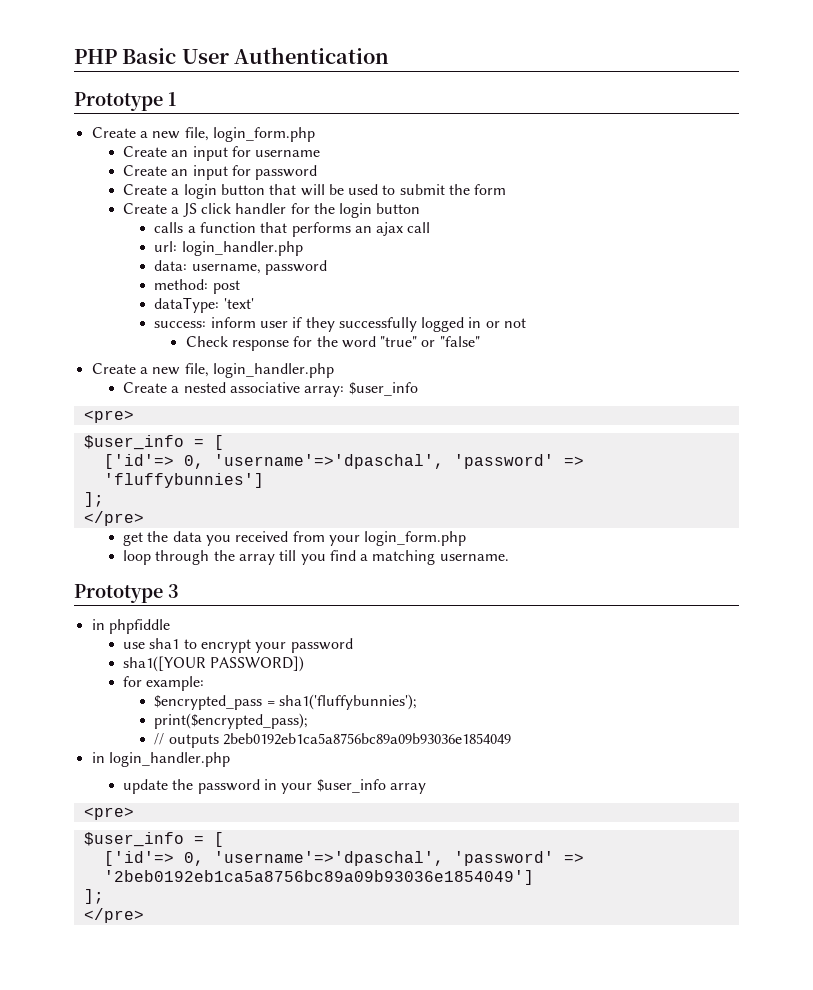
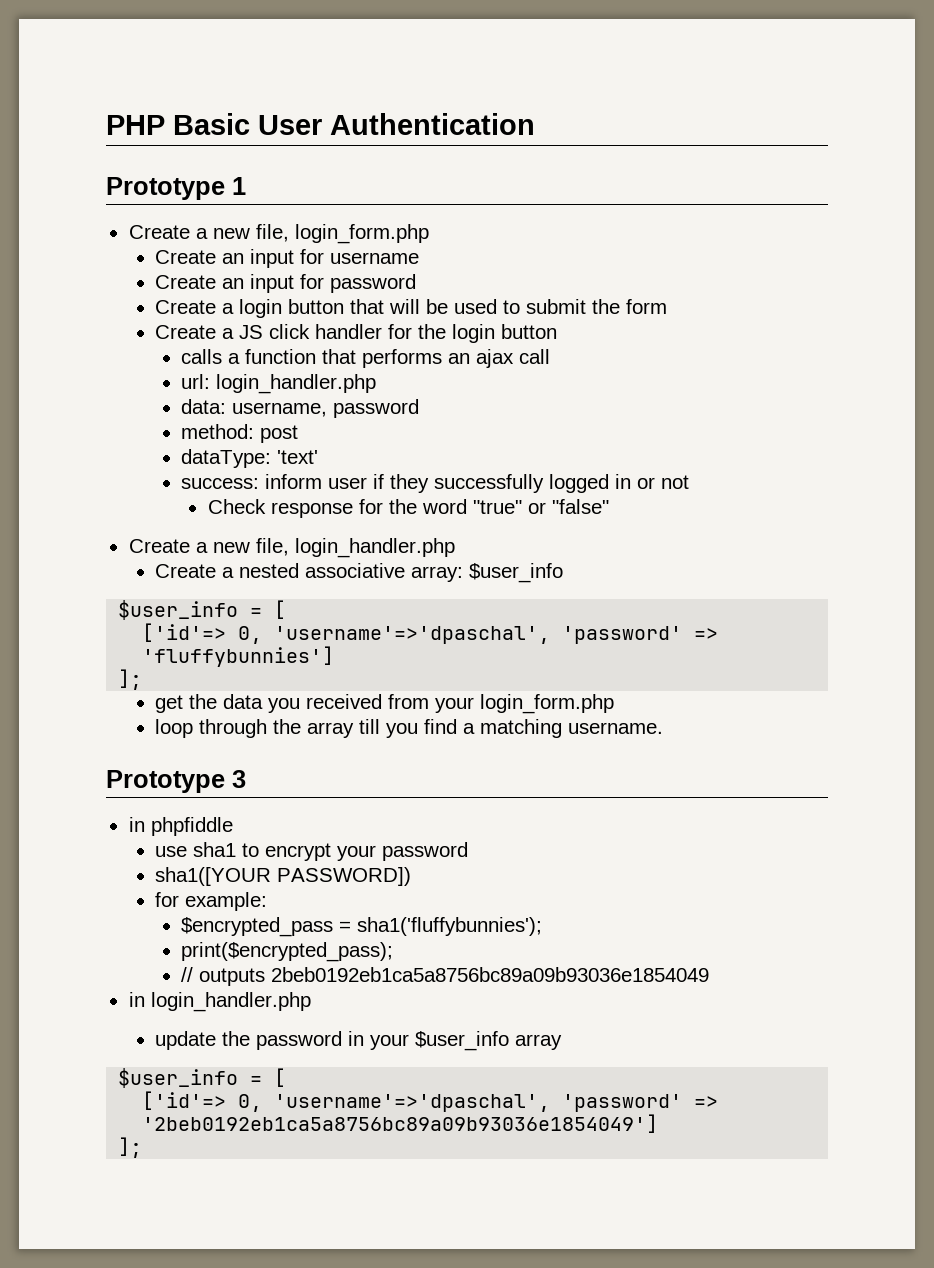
[83,410,134,423] // <pre> -> (563, 573) none
[83,511,144,526] // </pre> -> (143, 679) none
[83,807,134,820] // <pre> -> (562, 1042) none
[83,908,144,923] // </pre> -> (143, 1147) none

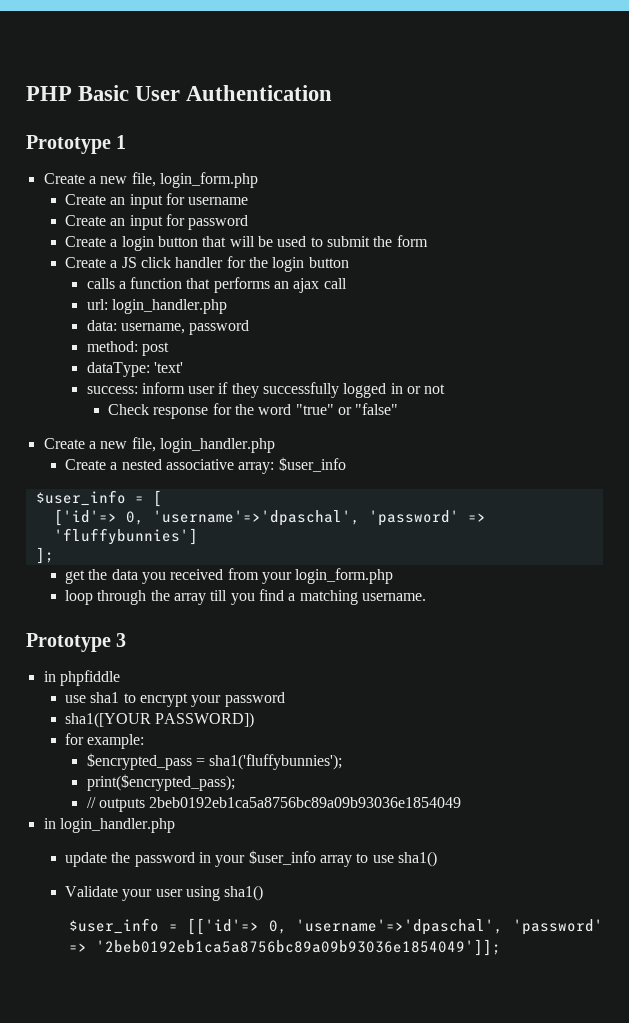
[118,1068,287,1088] [142,1091,719,1112] [142,1114,659,1133] [118,1137,143,1158] // $user_info = [ // ['id'=> 0, 'username'=>'dpaschal', 'password' => '2beb0192eb1ca5a8756bc89a09b93036e1854049'] // ]; -> [356,851,437,867] [65,885,264,901] [68,918,603,935] [68,939,501,956] to use sha1() // Validate your user using sha1() // $user_info = [['id'=> 0, 'username'=>'dpaschal', 'password' => '2beb0192eb1ca5a8756bc89a09b93036e1854049']];

